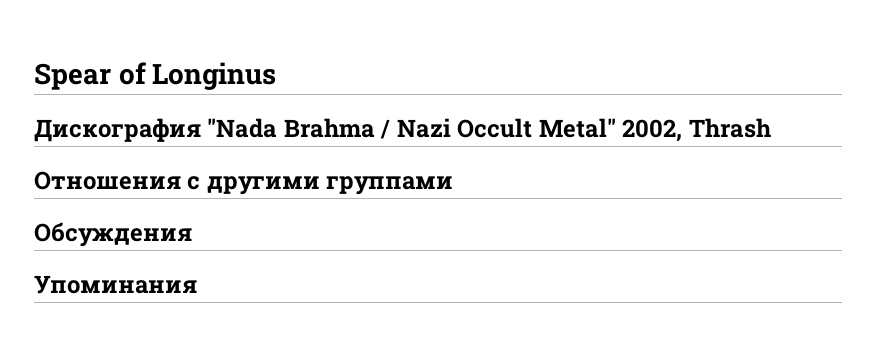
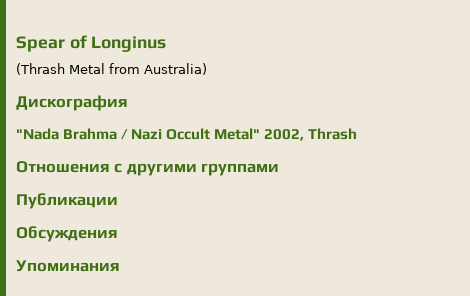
(277, 76) none -> [16,63,207,75] // (Thrash Metal from Australia)
(201, 130) none -> (128, 103) //
(454, 185) none -> [16,193,118,209] // Публикации

